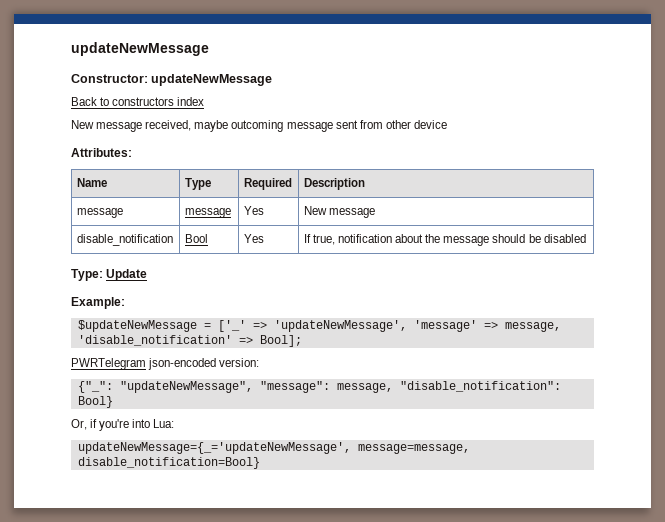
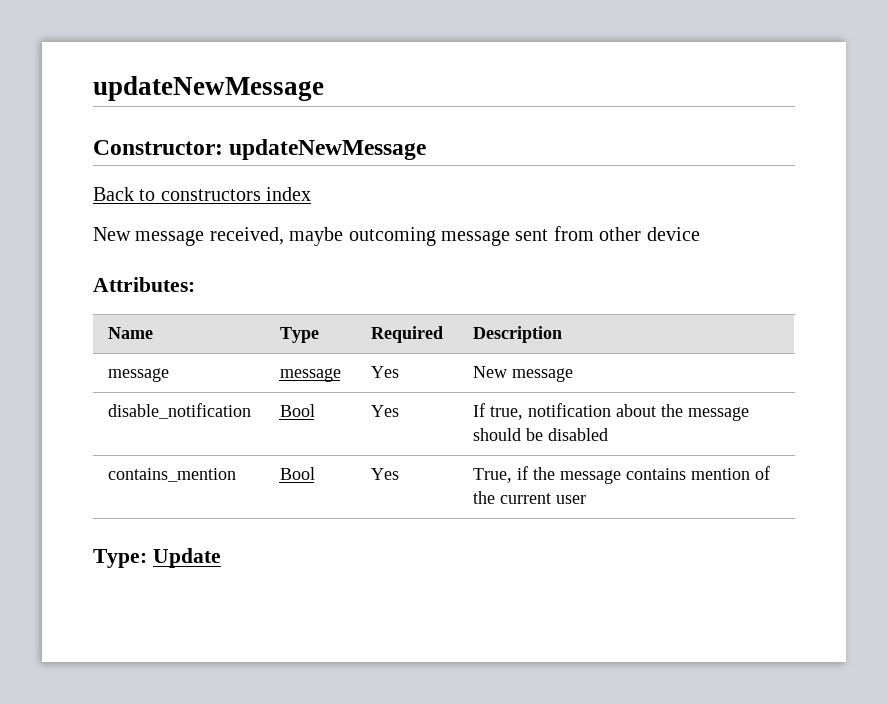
[71,269,148,281] [71,297,125,309] [77,320,561,332] [77,335,302,347] [71,358,260,370] [77,381,561,393] [77,396,113,408] [71,419,175,431] [77,442,470,454] [77,457,260,469] // Type: Update // Example: // $updateNewMessage = ['_' => 'updateNewMessage', 'message' => message, 'disable_notification' => Bool]; // PWRTelegram json-encoded version: // {"_": "updateNewMessage", "message": message, "disable_notification": Bool} // Or, if you're into Lua: // updateNewMessage={_='updateNewMessage', message=message, disable_notification=Bool} -> [107,468,236,482] [279,467,315,480] [370,468,399,480] [472,466,770,484] [472,491,586,504] [93,548,221,568] // contains_mention | Bool | Yes | True, if the message contains mention of the current user // Type: Update

